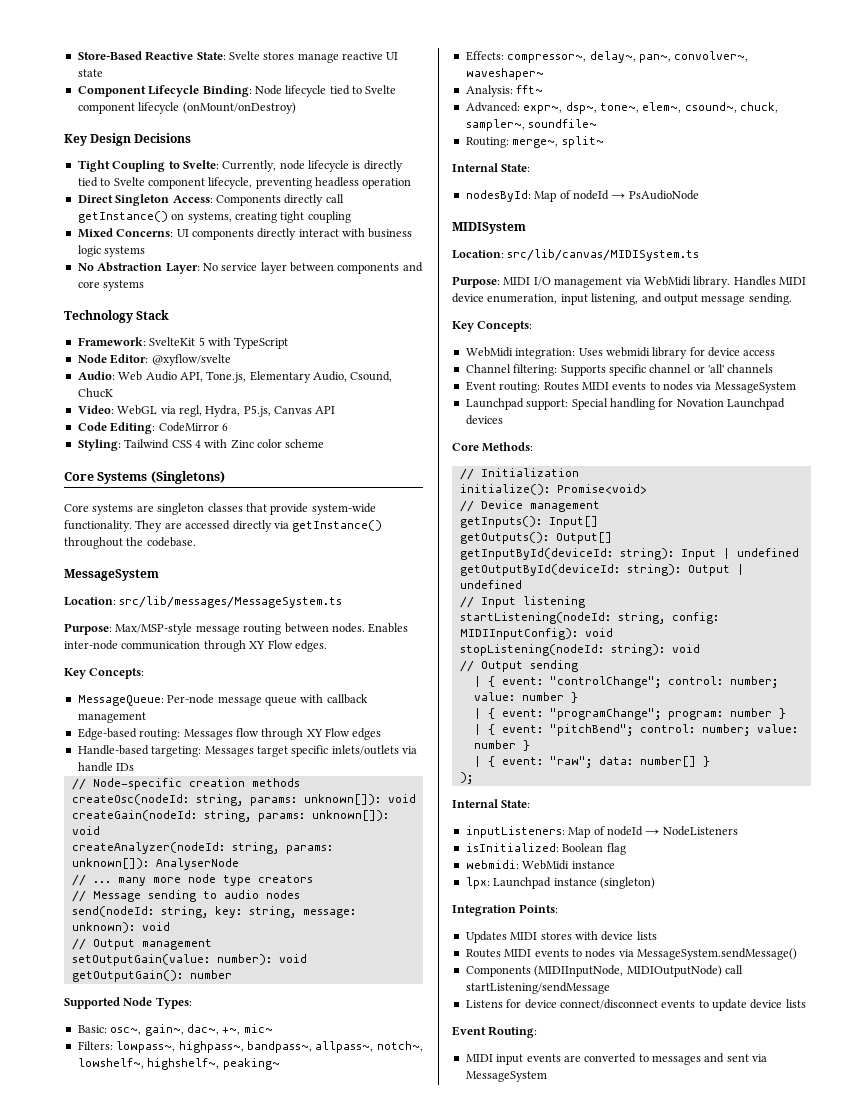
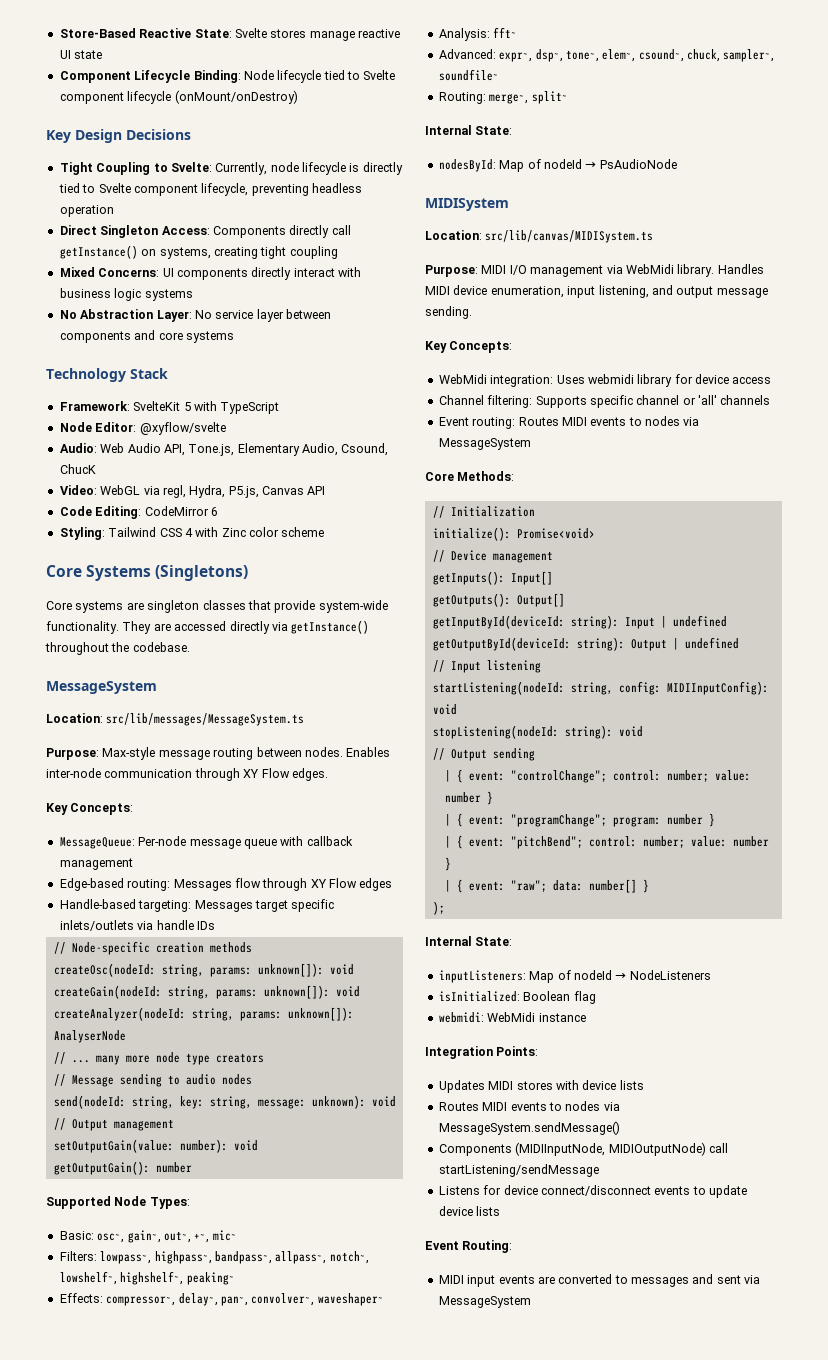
[115,623,193,635] Max/MSP-style -> [102,747,156,760] Max-style
[186,1024,219,1035] dac~, -> [163,1231,191,1243] out~,
[465,398,785,410] [465,415,503,425] // Launchpad support: Special handling for Novation Launchpad devices -> (531, 444) none
[465,877,655,889] // lpx: Launchpad instance (singleton) -> (586, 1017) none

